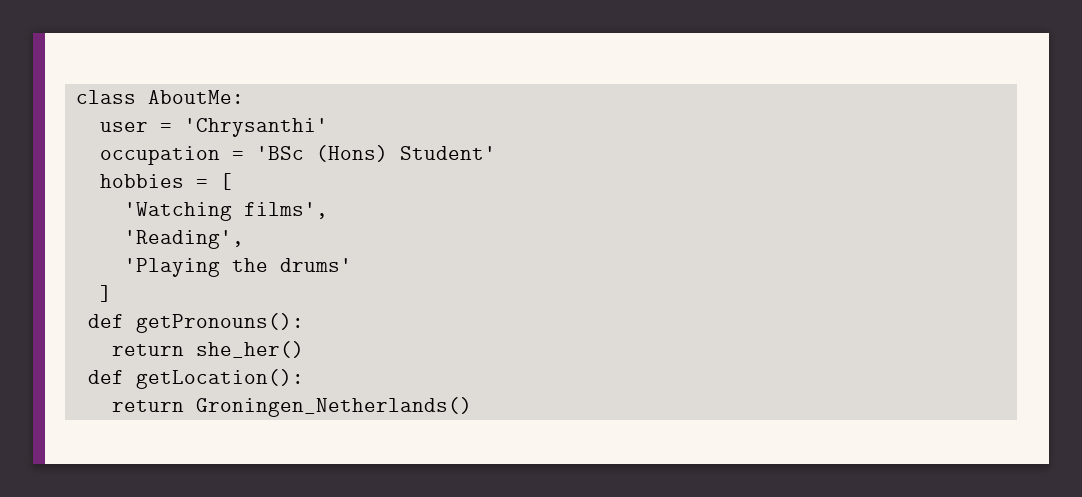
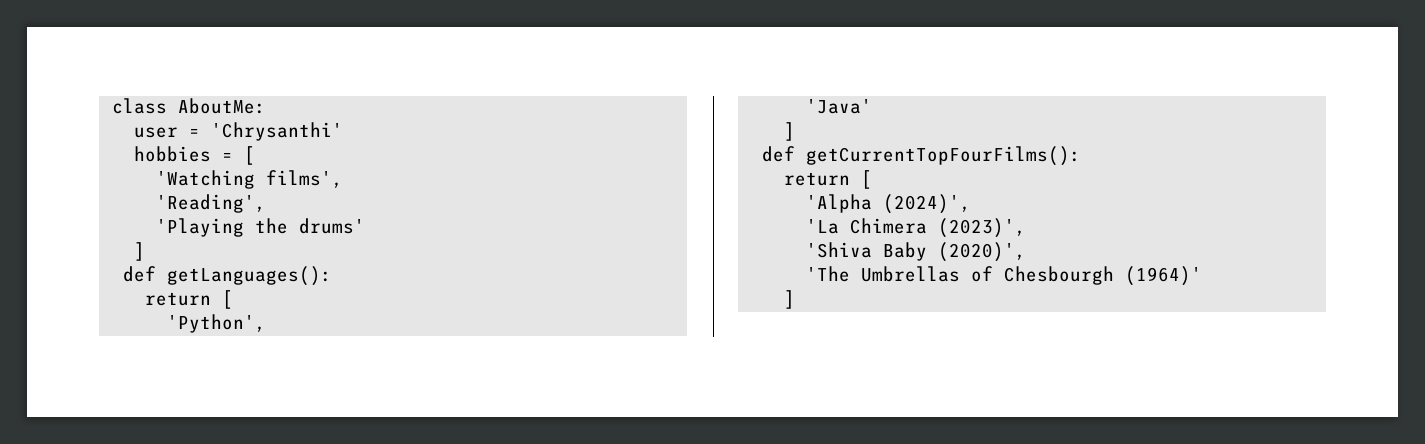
[100,145,497,165] // occupation = 'BSc (Hons) Student' -> (343, 131) none
[136,313,305,333] [112,341,305,358] [88,369,305,389] [112,397,473,417] getPronouns(): // return she_her() // def getLocation(): // return Groningen_Netherlands() -> [166,266,332,286] [144,290,233,309] [166,314,266,333] [805,99,872,114] [783,122,795,141] [761,146,1081,166] [783,170,872,189] [805,194,971,214] [805,218,1026,238] [805,242,1026,262] [805,266,1202,286] [783,290,795,309] getLanguages(): // return [ // 'Python', // 'Java' // ] // def getCurrentTopFourFilms(): // return [ // 'Alpha (2024)', // 'La Chimera (2023)', // 'Shiva Baby (2020)', // 'The Umbrellas of Chesbourgh (1964)' // ]

